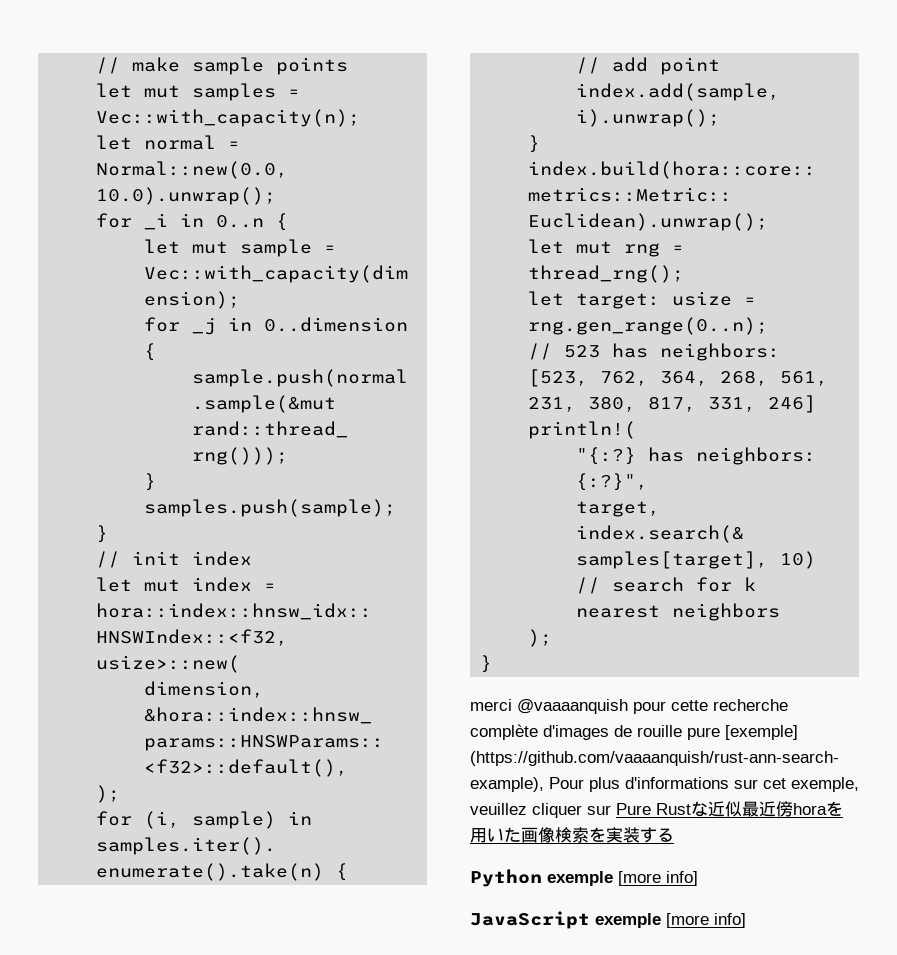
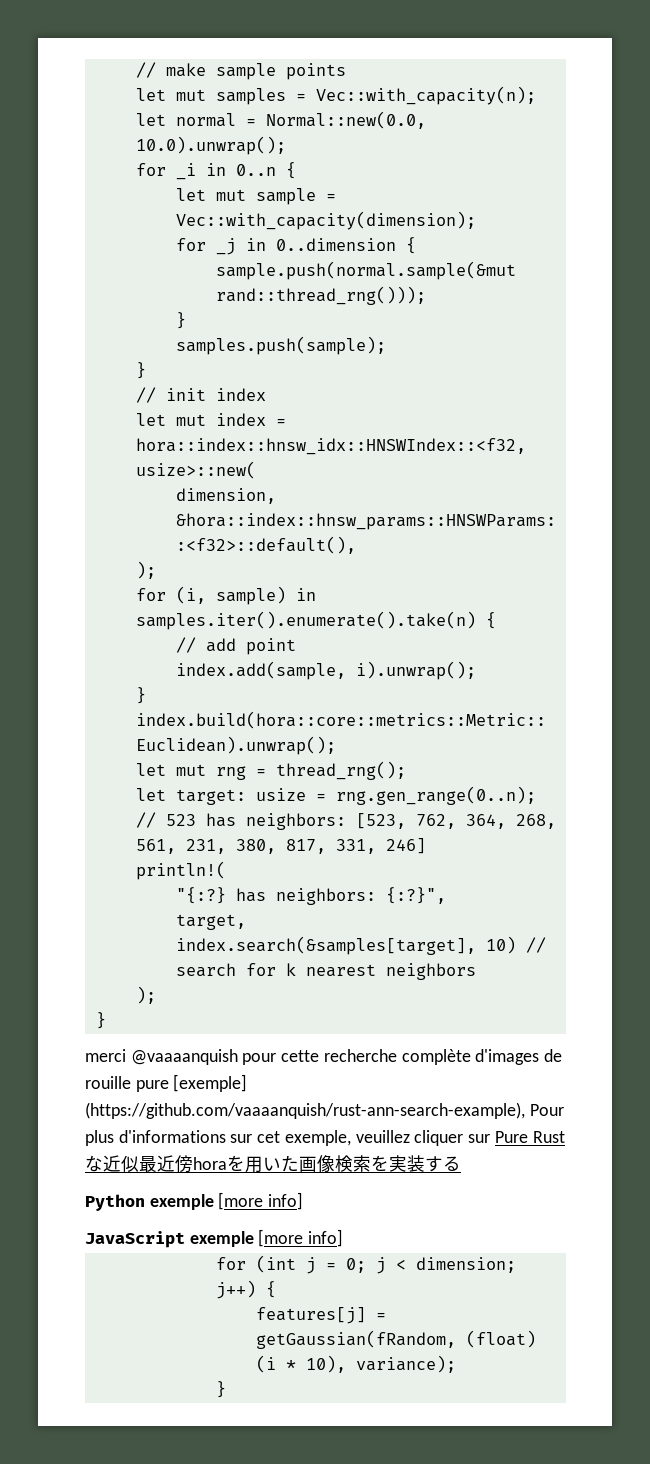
(746, 920) none -> [215,1255,516,1274] [215,1280,276,1299] [255,1307,386,1324] [255,1330,536,1349] [255,1355,456,1373] [215,1381,226,1398] // for (int j = 0; j < dimension; j++) { // features[j] = getGaussian(fRandom, (float) (i * 10), variance); // }

